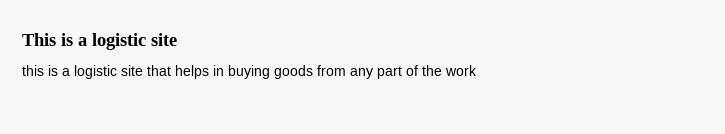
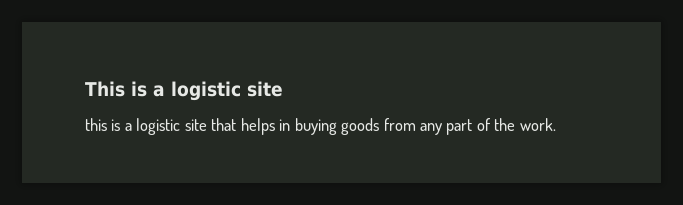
[445,65,477,76] work -> [519,118,556,131] work.

